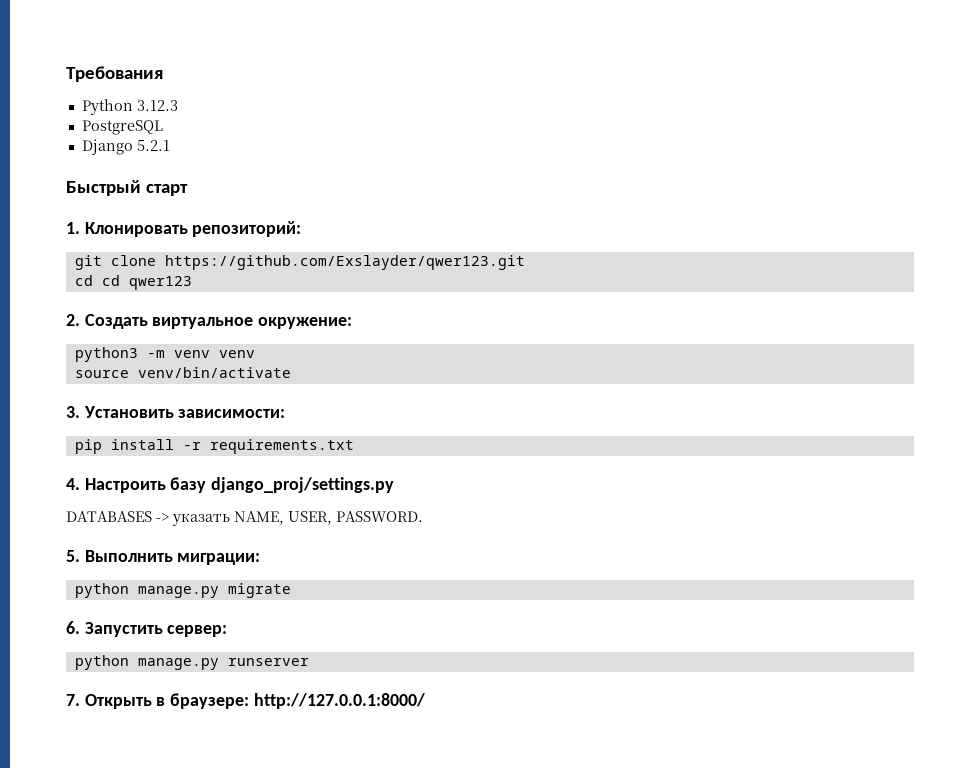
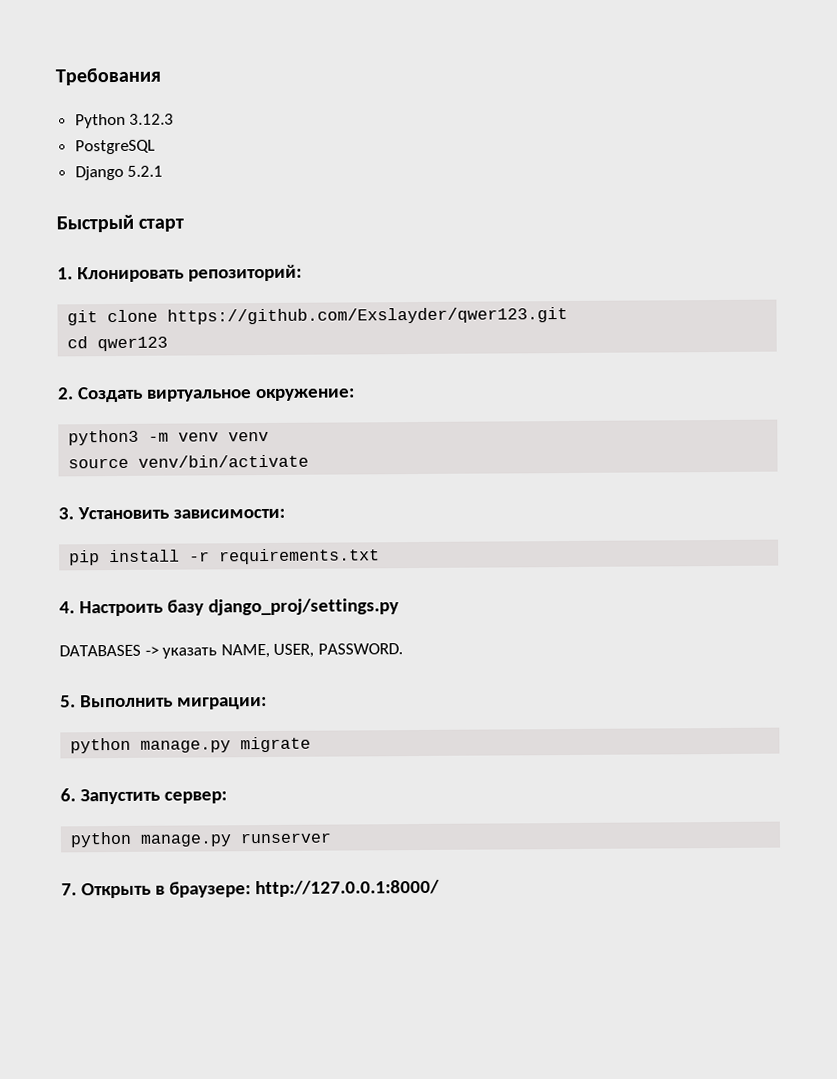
[101,275,120,286] cd -> (89, 342) none

